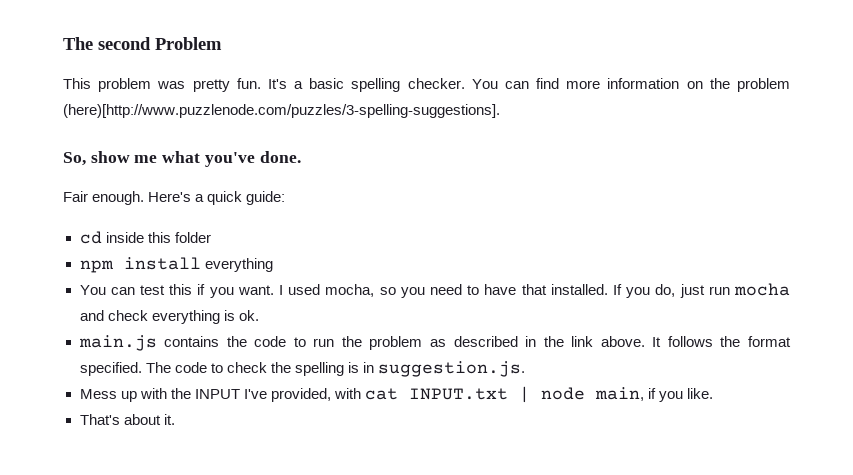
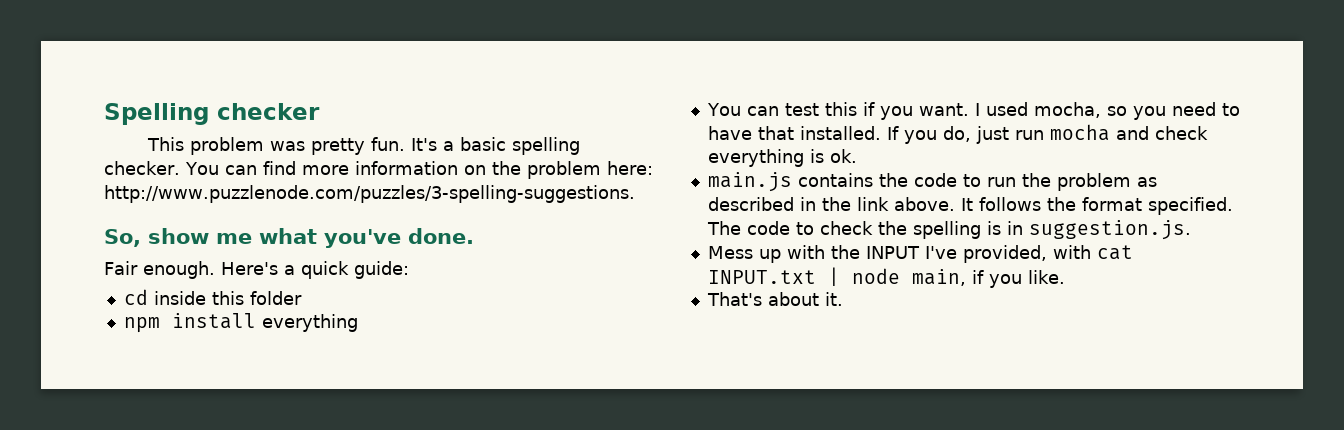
[63,37,222,50] The second Problem -> [104,103,320,125] Spelling checker
[63,104,500,118] (here)[http://www.puzzlenode.com/puzzles/3-spelling-suggestions]. -> [606,161,653,175] [104,185,635,203] here: http://www.puzzlenode.com/puzzles/3-spelling-suggestions.

